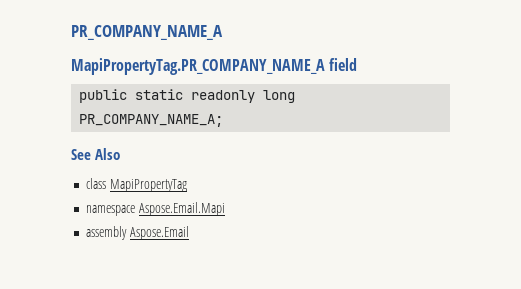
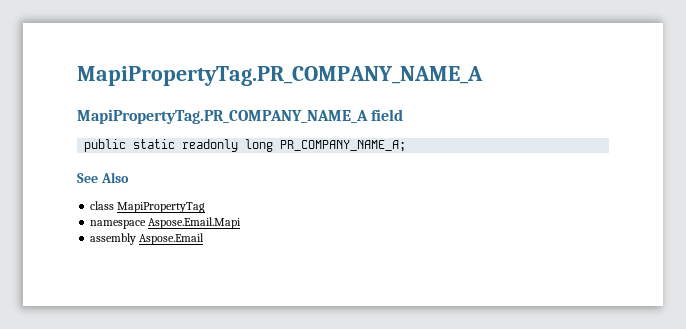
[71,25,223,40] PR_COMPANY_NAME_A -> [77,66,483,86] MapiPropertyTag.PR_COMPANY_NAME_A

